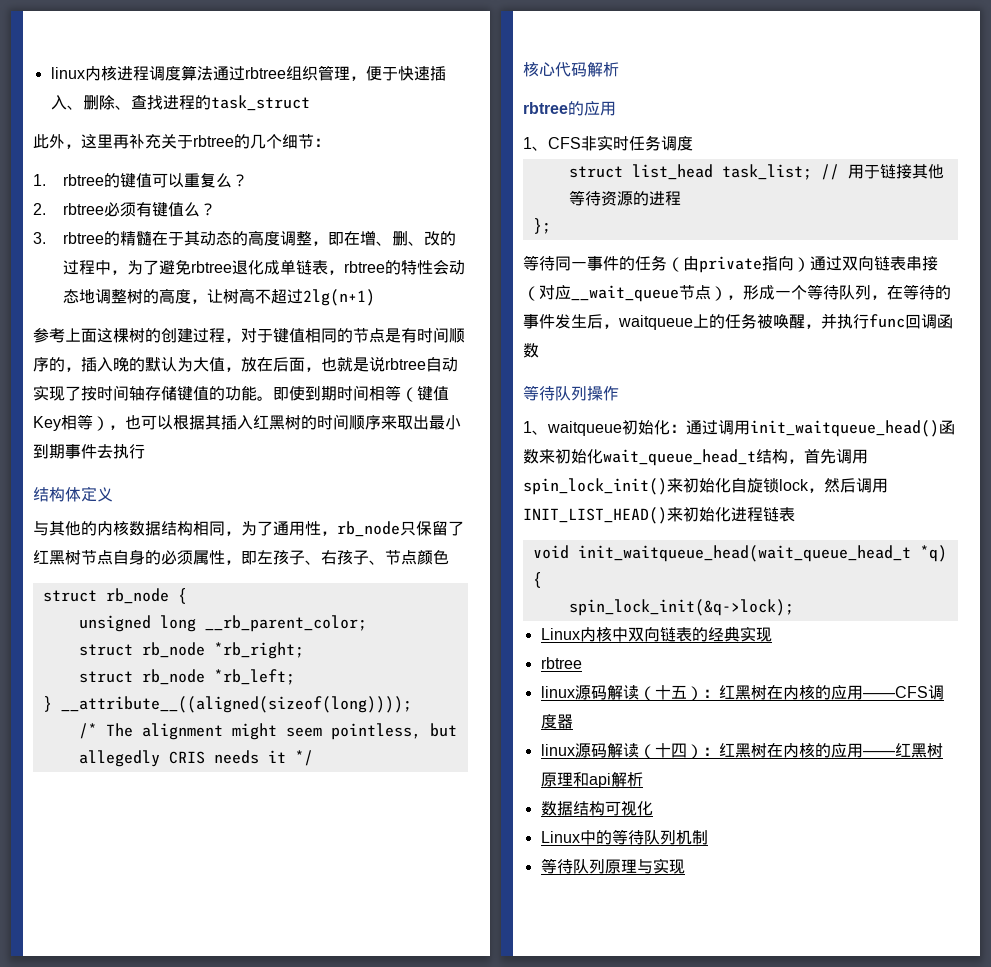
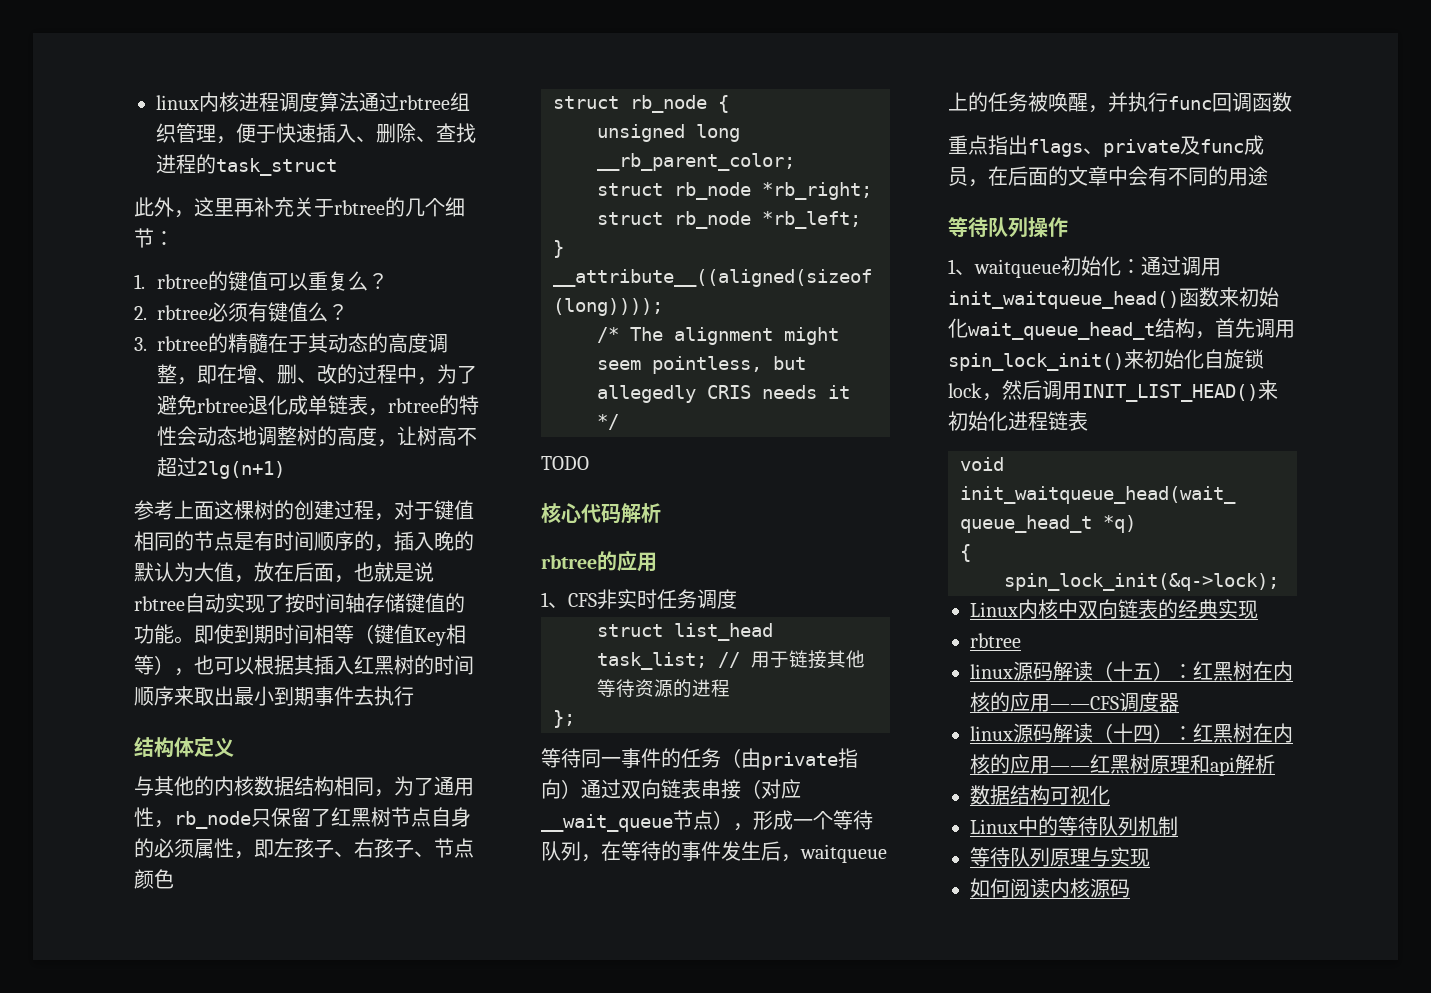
(313, 758) none -> [541,456,589,470] // TODO
(539, 350) none -> [948,135,1264,157] [948,166,1268,187] // 重点指出flags、private及func成员，在后面的文章中会有不同的用途
(685, 866) none -> [970,878,1130,898] // 如何阅读内核源码

